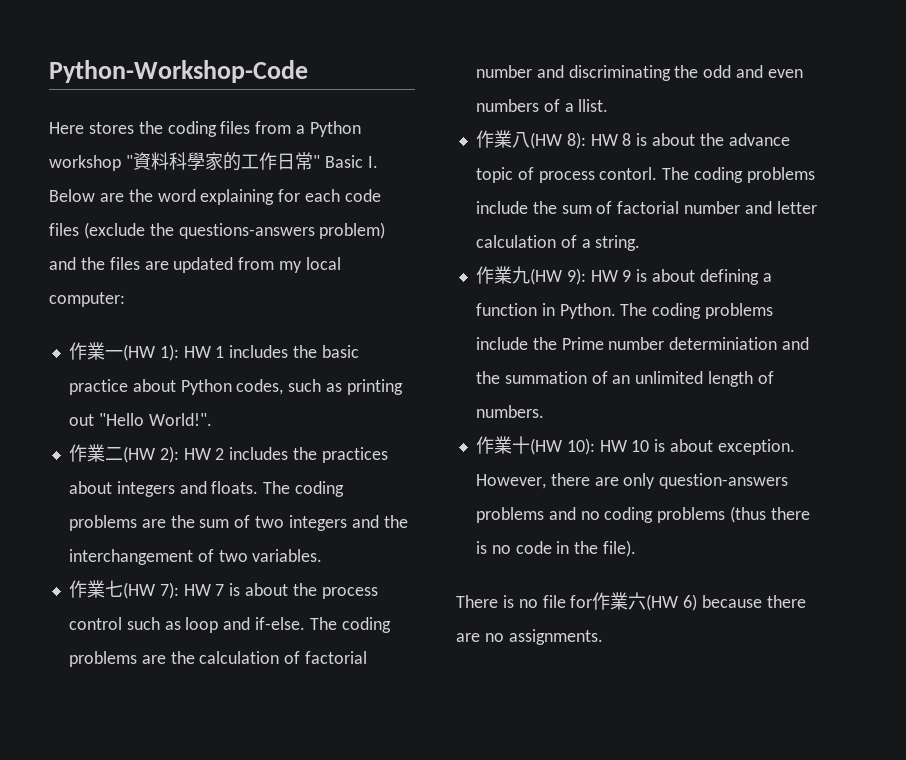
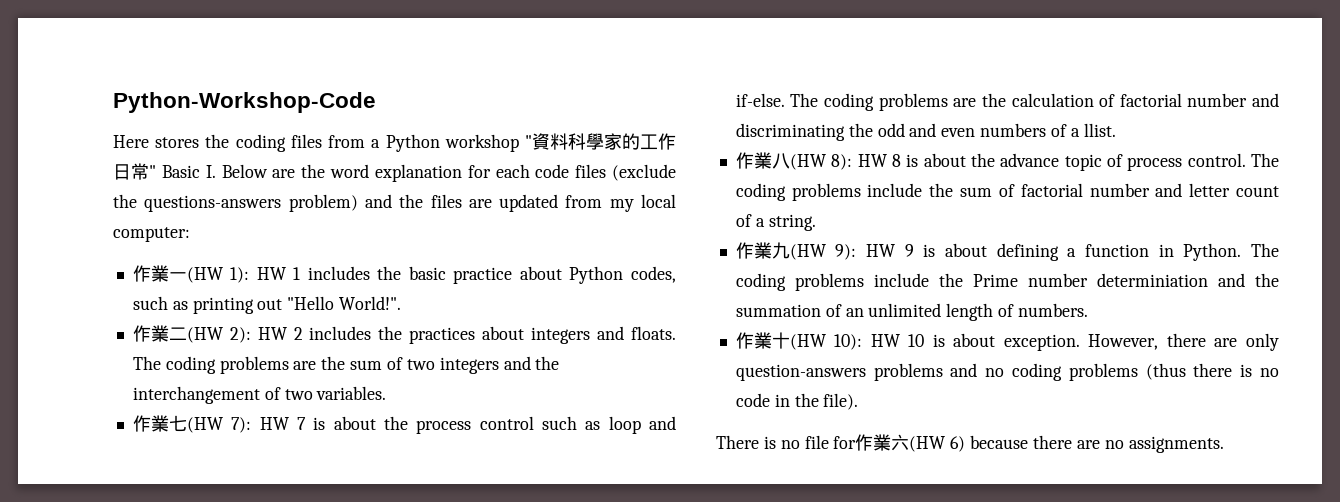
[200,189,275,205] explaining -> [374,164,462,182] explanation
[599,167,658,180] contorl. -> [1187,153,1246,167] control.
[475,235,556,248] calculation -> [1236,186,1279,197] count

